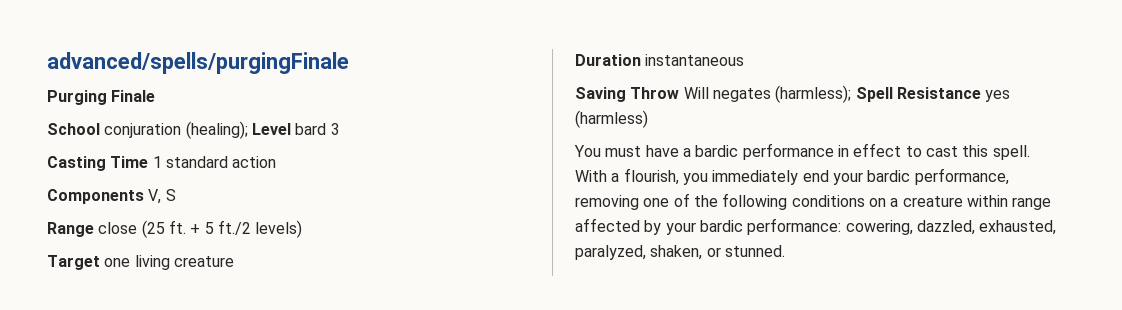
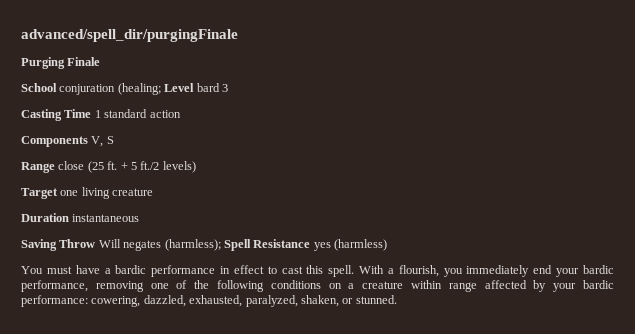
[47,52,349,74] advanced/spells/purgingFinale -> [21,29,238,42] advanced/spell_dir/purgingFinale
[185,121,248,139] (healing); -> [117,83,161,95] (healing;

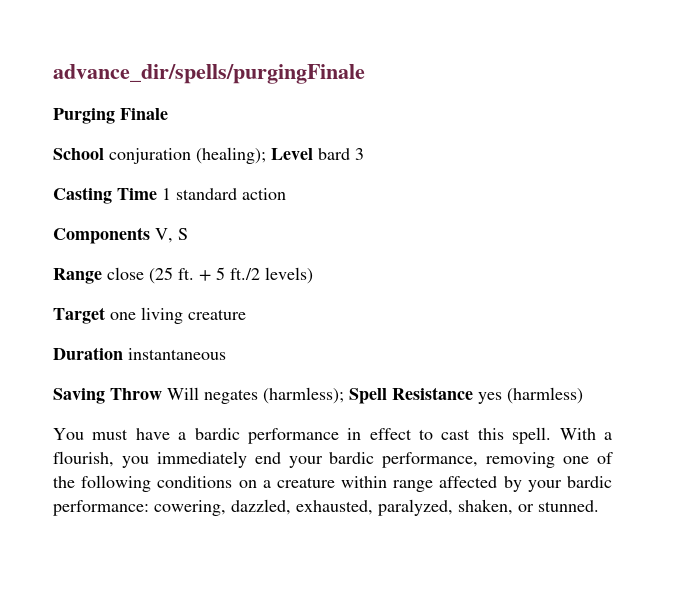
[21,29,238,42] advanced/spell_dir/purgingFinale -> [53,64,365,84] advance_dir/spells/purgingFinale
[117,83,161,95] (healing; -> [196,147,266,164] (healing);

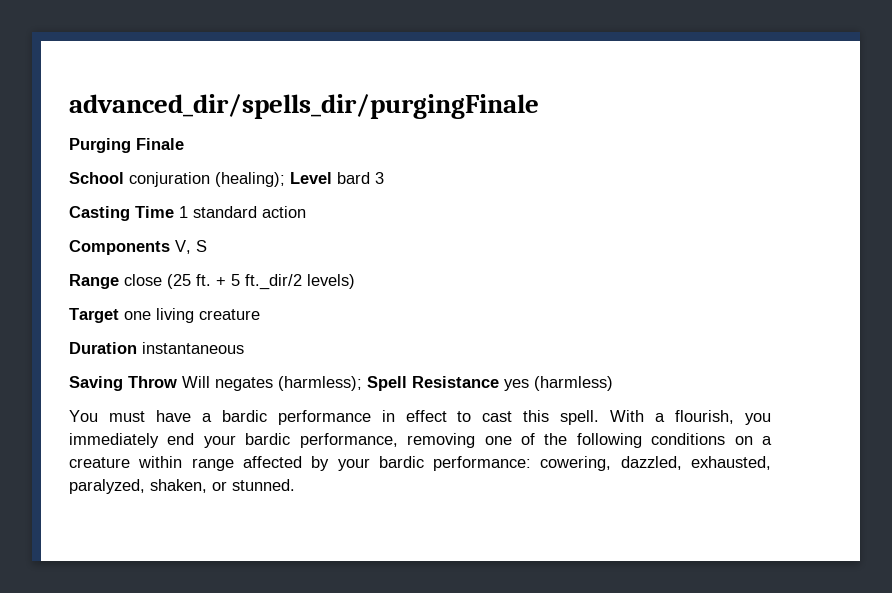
[53,64,365,84] advance_dir/spells/purgingFinale -> [69,94,539,119] advanced_dir/spells_dir/purgingFinale
[230,268,260,280] ft./2 -> [245,274,302,290] ft._dir/2

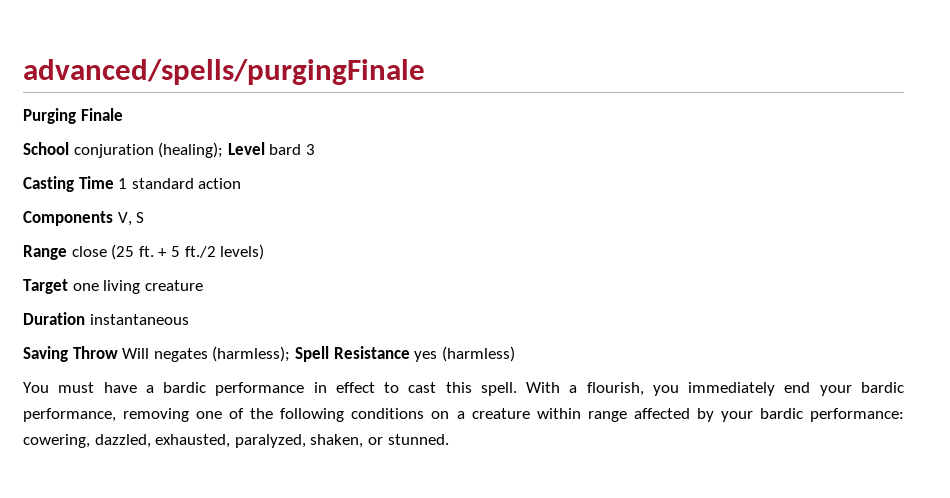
[69,94,539,119] advanced_dir/spells_dir/purgingFinale -> [23,59,425,85] advanced/spells/purgingFinale
[245,274,302,290] ft._dir/2 -> [184,246,216,258] ft./2

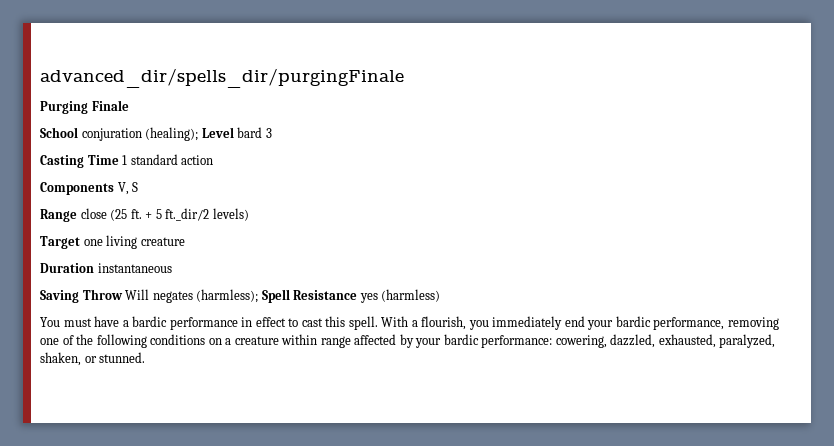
[23,59,425,85] advanced/spells/purgingFinale -> [40,68,404,88] advanced_dir/spells_dir/purgingFinale
[184,246,216,258] ft./2 -> [165,208,210,221] ft._dir/2

